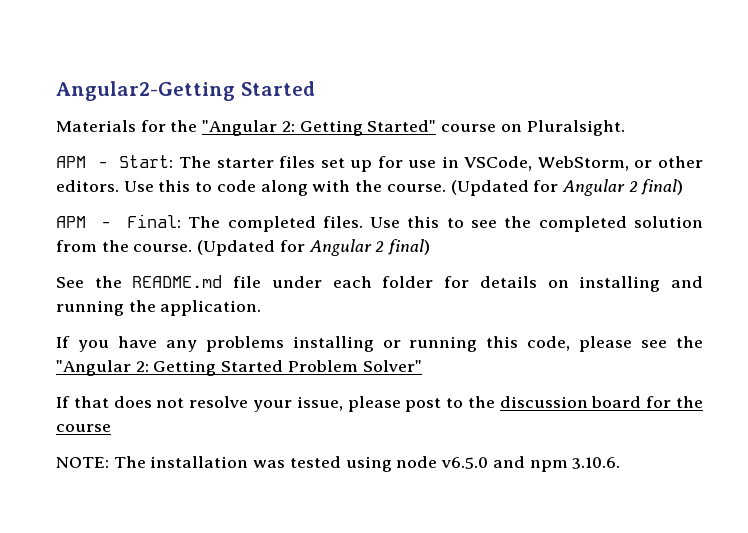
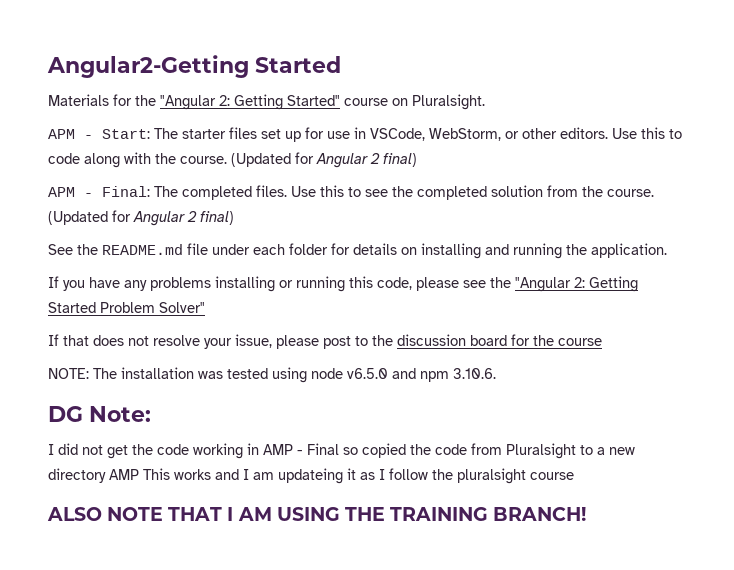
(621, 463) none -> [48,406,151,422] [48,443,635,459] [48,468,574,484] [47,507,587,521] // DG Note: // I did not get the code working in AMP - Final so copied the code from Pluralsight to a new directory AMP This works and I am updateing it as I follow the pluralsight course // ALSO NOTE THAT I AM USING THE TRAINING BRANCH!

